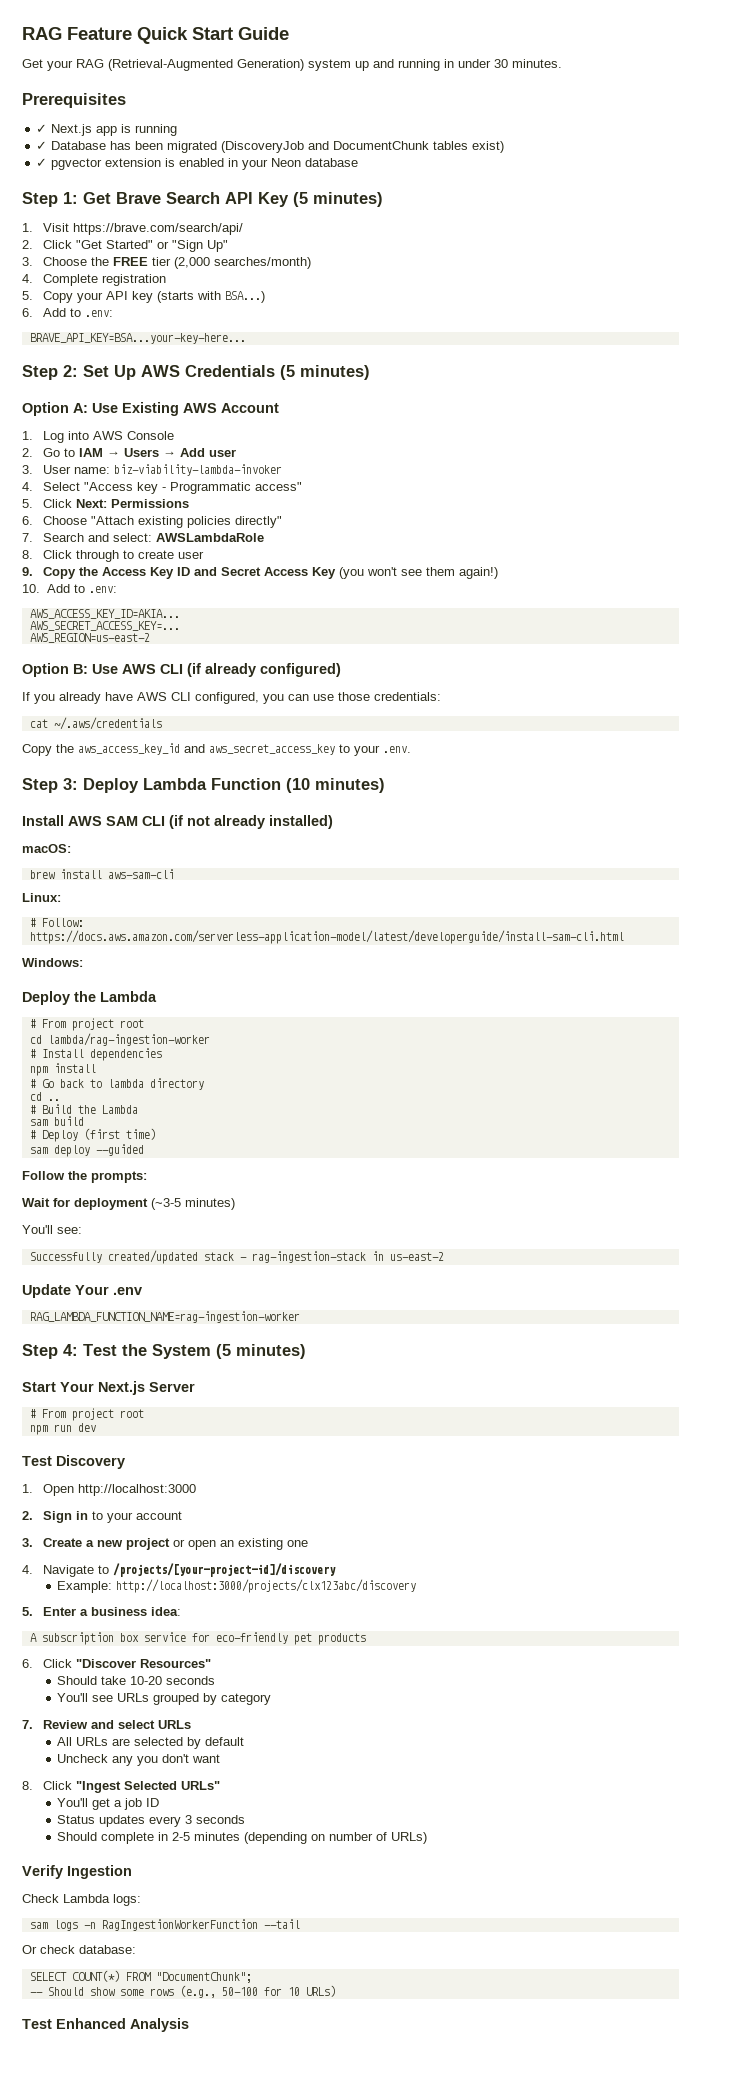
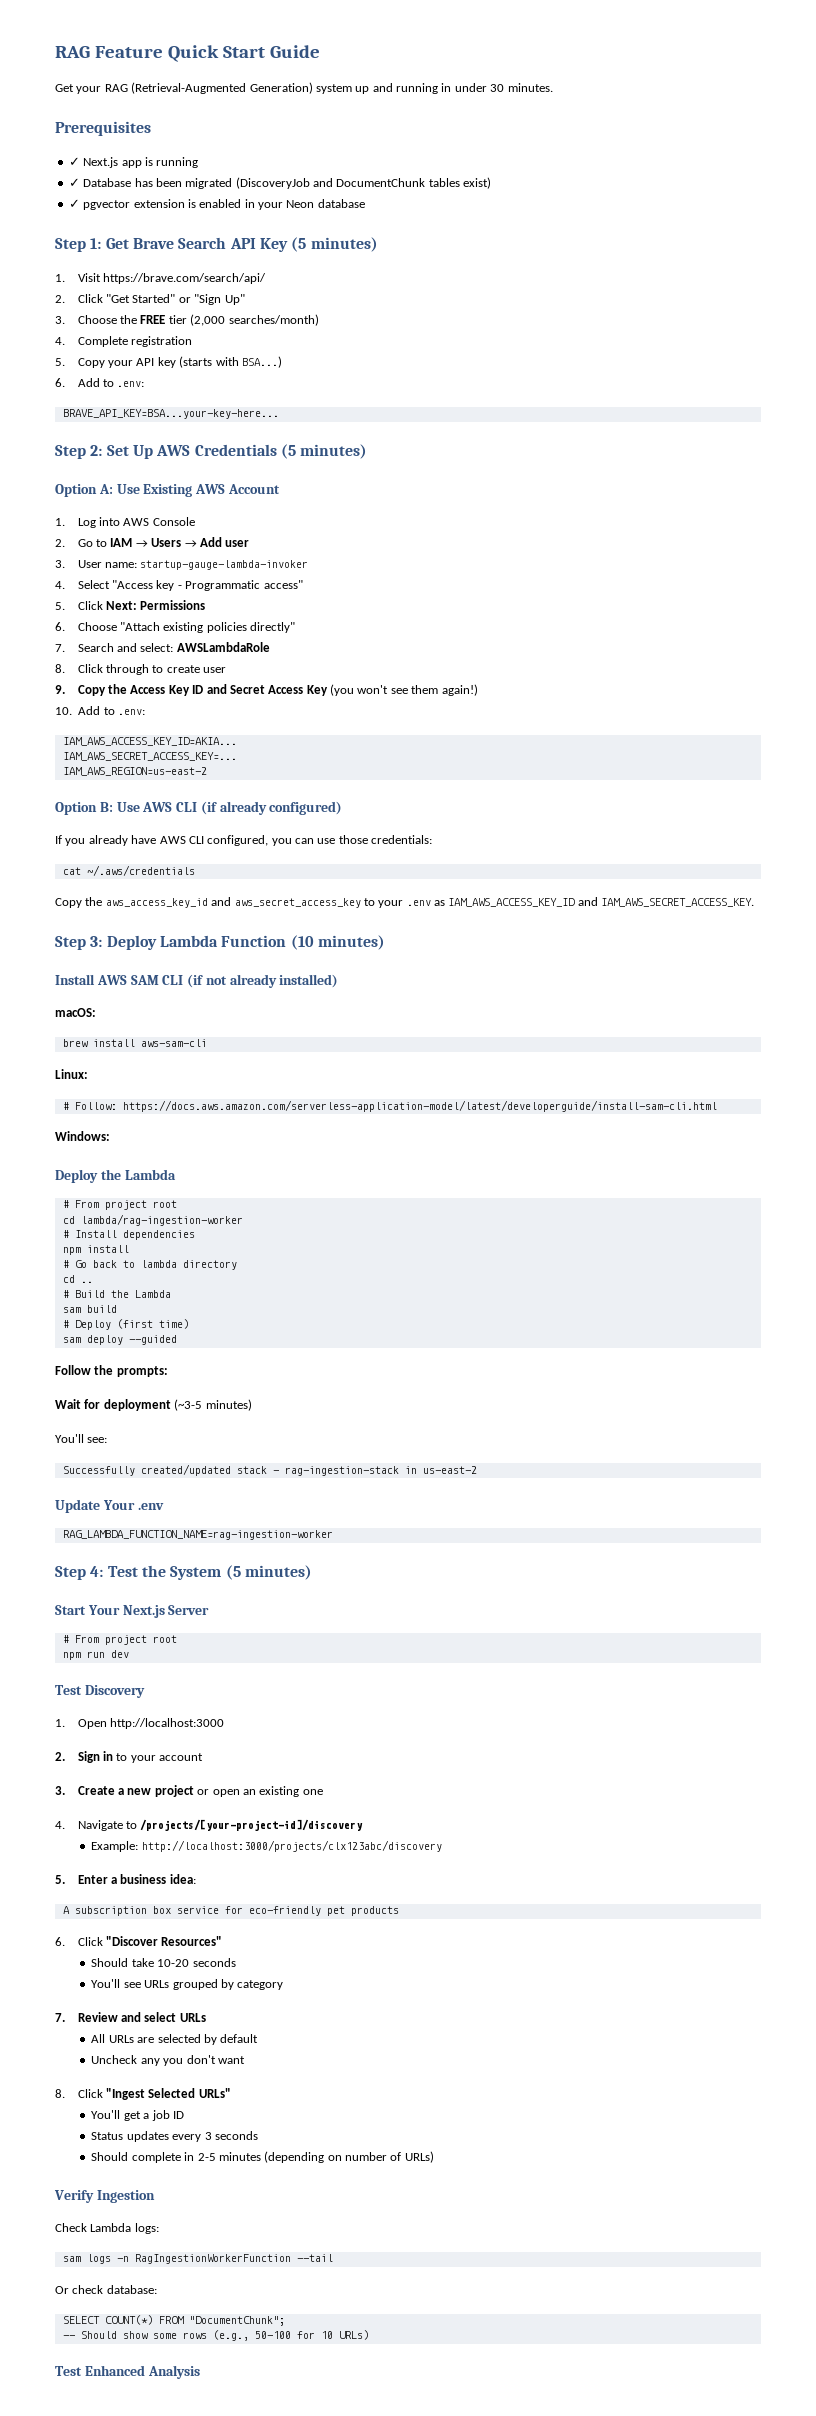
[113,464,282,476] biz-viability-lambda-invoker -> [140,560,309,570] startup-gauge-lambda-invoker
[29,609,180,619] [29,621,180,631] [29,633,150,643] AWS_ACCESS_KEY_ID=AKIA... // AWS_SECRET_ACCESS_KEY=... // AWS_REGION=us-east-2 -> [62,737,237,746] [62,752,237,761] [62,767,207,776] IAM_AWS_ACCESS_KEY_ID=AKIA... // IAM_AWS_SECRET_ACCESS_KEY=... // IAM_AWS_REGION=us-east-2
[383,746,411,753] .env. -> [406,897,755,907] .env as IAM_AWS_ACCESS_KEY_ID and IAM_AWS_SECRET_ACCESS_KEY.

